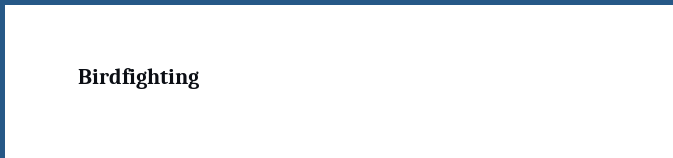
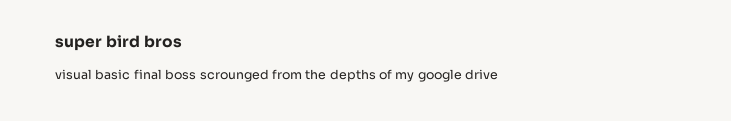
[78,68,199,89] Birdfighting -> [55,35,183,51] [55,69,499,82] super bird bros // visual basic final boss scrounged from the depths of my google drive

